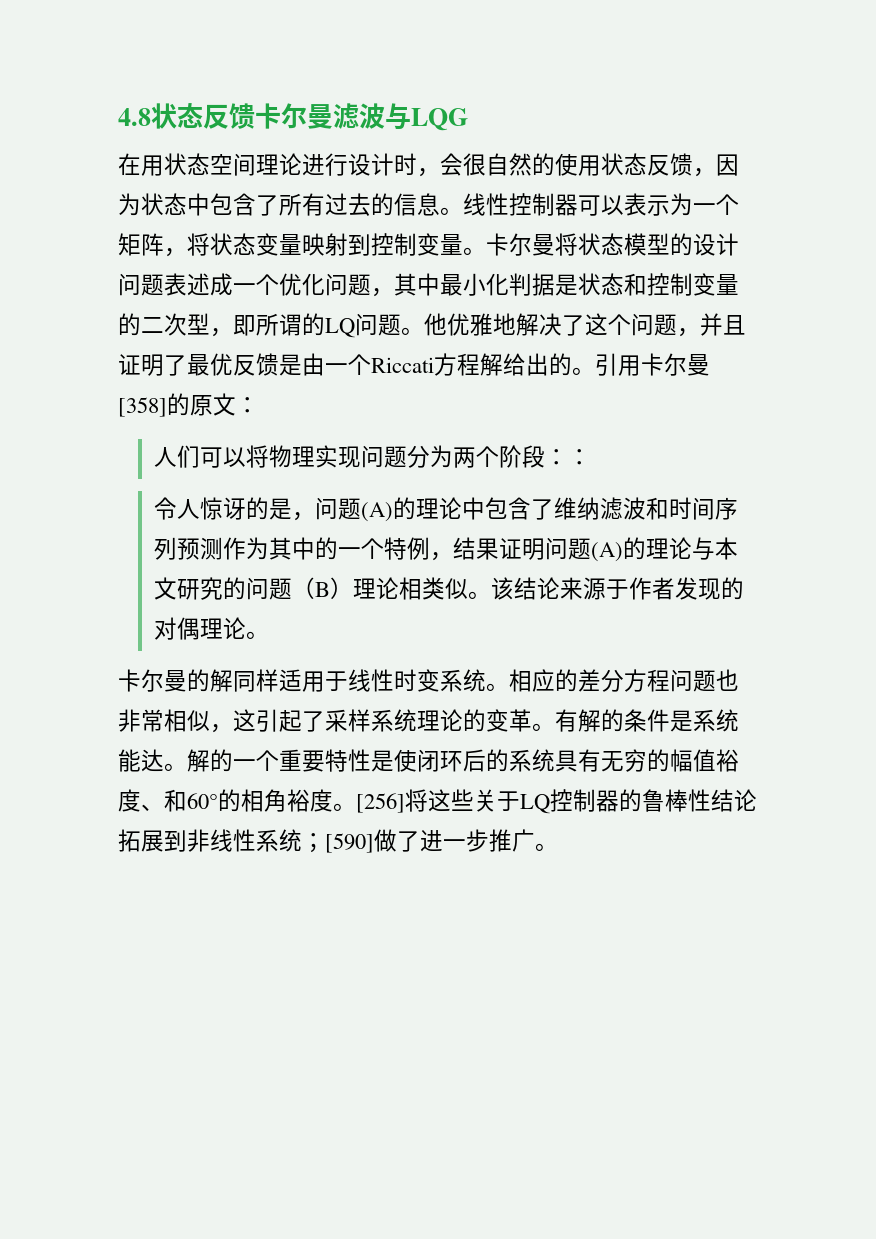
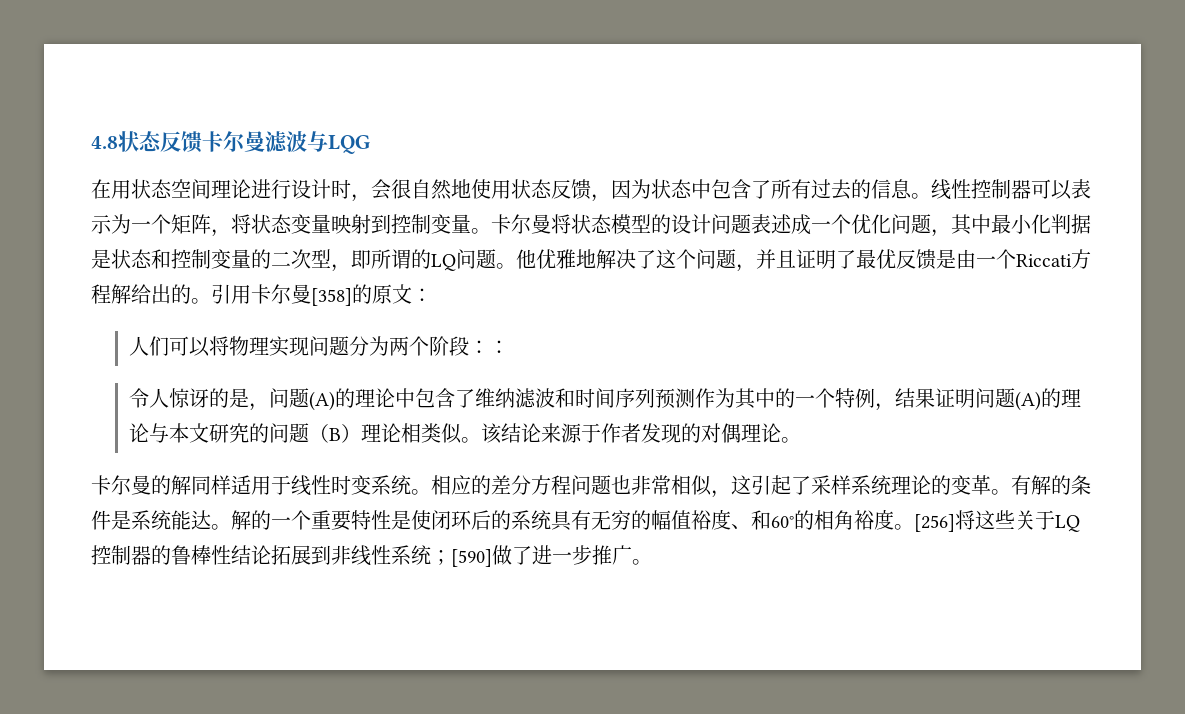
[532,153,555,176] 的 -> [451,179,471,198] 地

